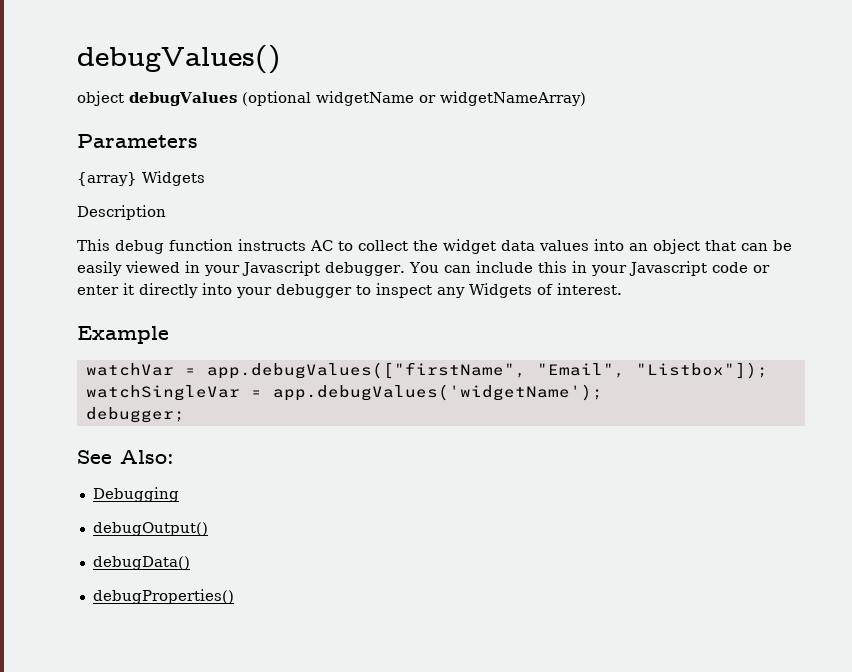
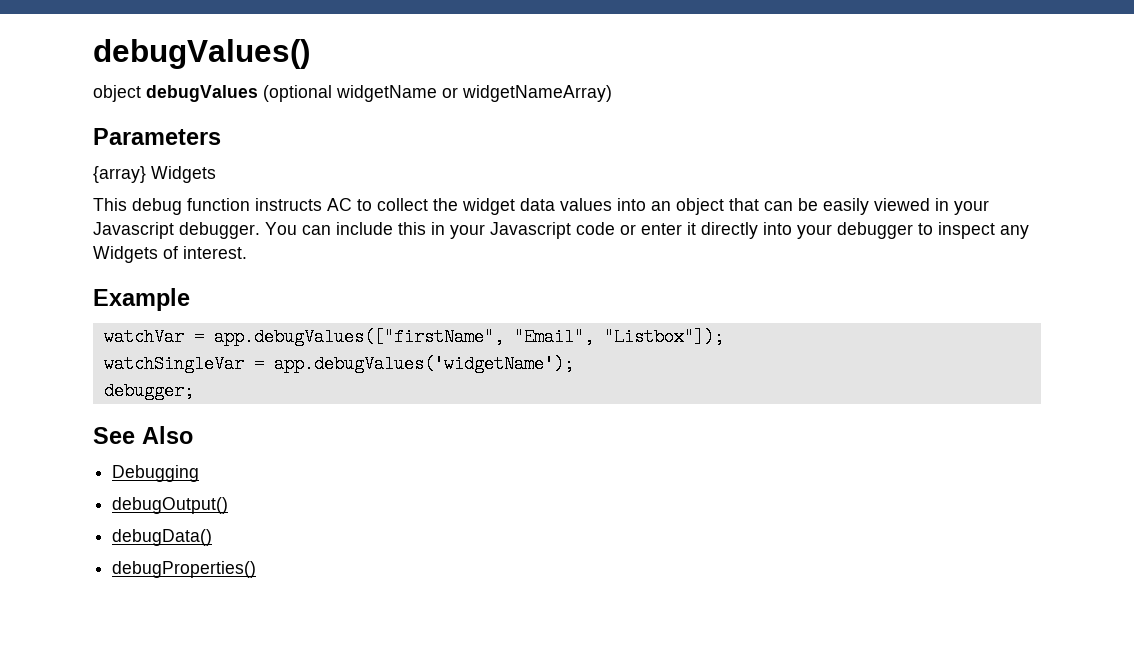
[77,205,166,220] // Description -> (216, 174) none
[120,450,174,464] Also: -> [142,426,193,444] Also

